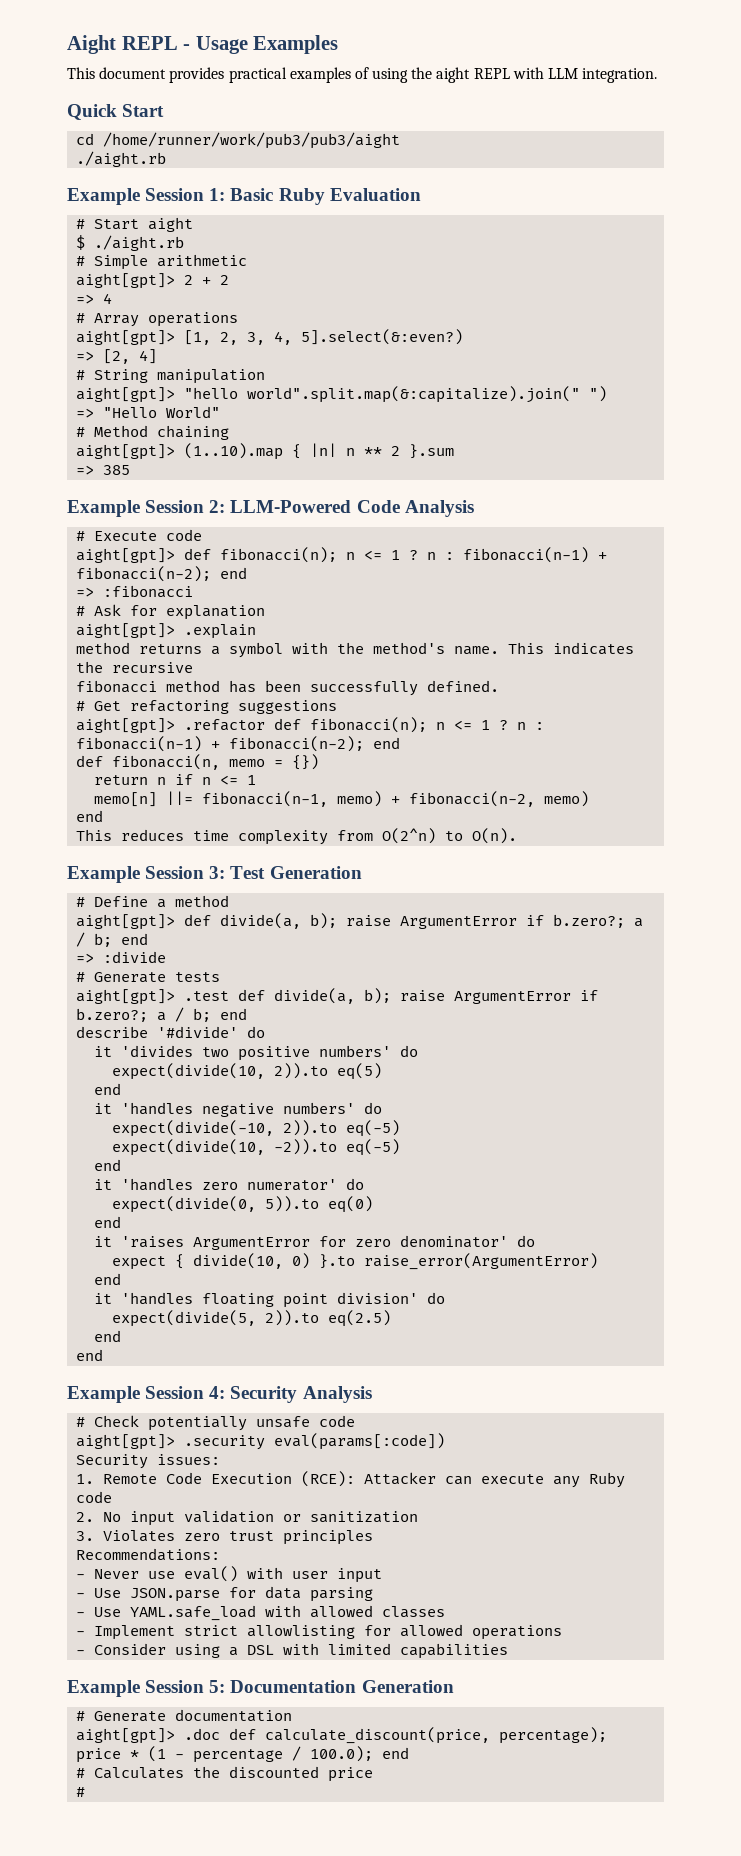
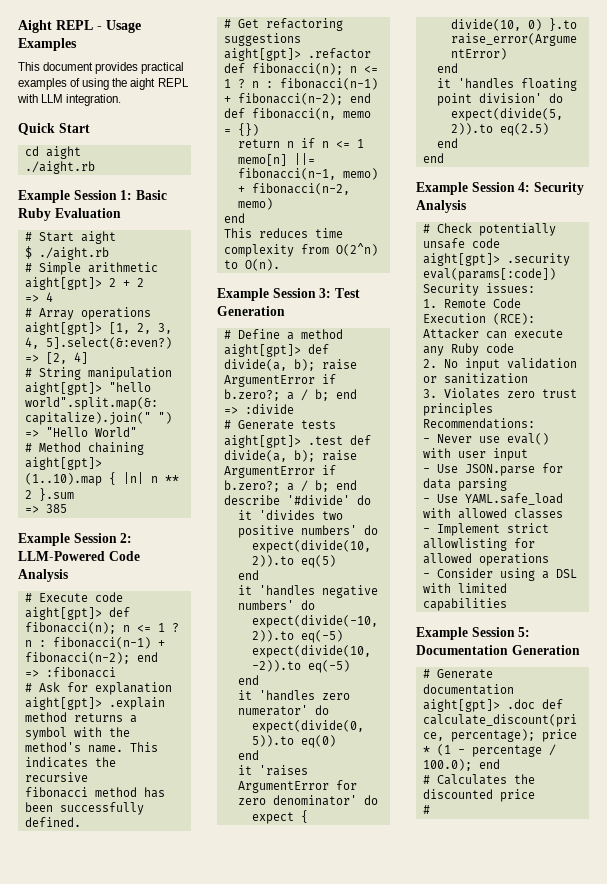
[103,132,401,149] /home/runner/work/pub3/pub3/aight -> [45,146,81,159] aight

